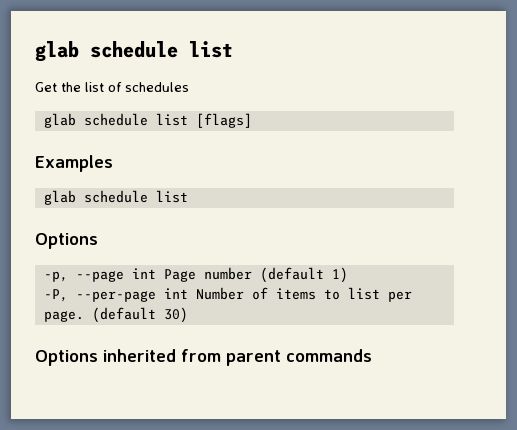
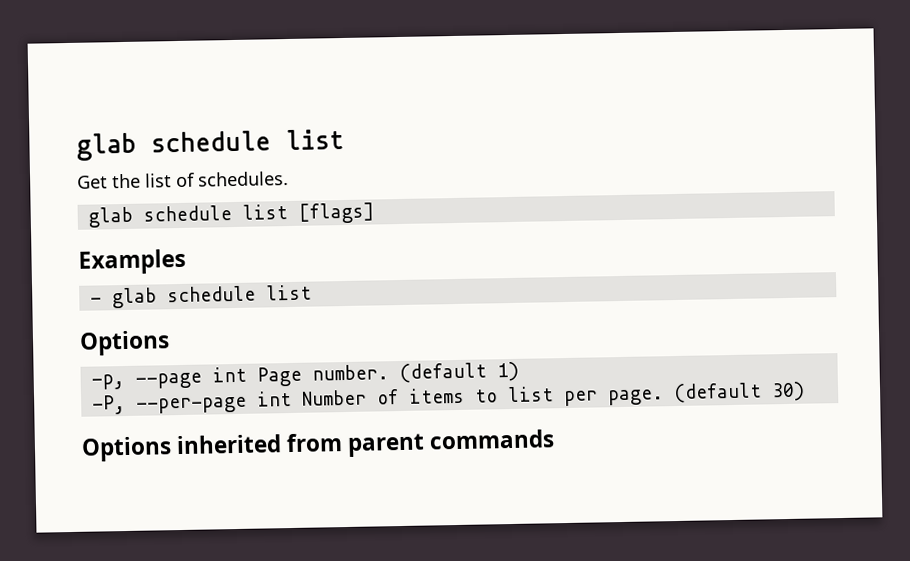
[125,82,189,92] schedules -> [198,171,289,187] schedules.
(113, 163) none -> [89,297,102,304] -
[203,267,252,280] number -> [311,364,389,381] number.

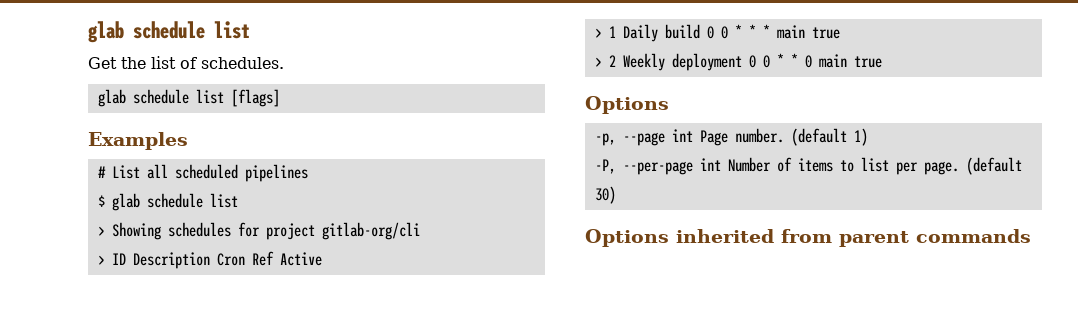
[89,284,312,309] - glab schedule list -> [97,164,308,182] [97,193,238,211] [97,222,420,240] [97,251,322,269] [594,24,840,42] [594,53,882,71] # List all scheduled pipelines // $ glab schedule list // > Showing schedules for project gitlab-org/cli // > ID Description Cron Ref Active // > 1 Daily build 0 0 * * * main true // > 2 Weekly deployment 0 0 * * 0 main true

